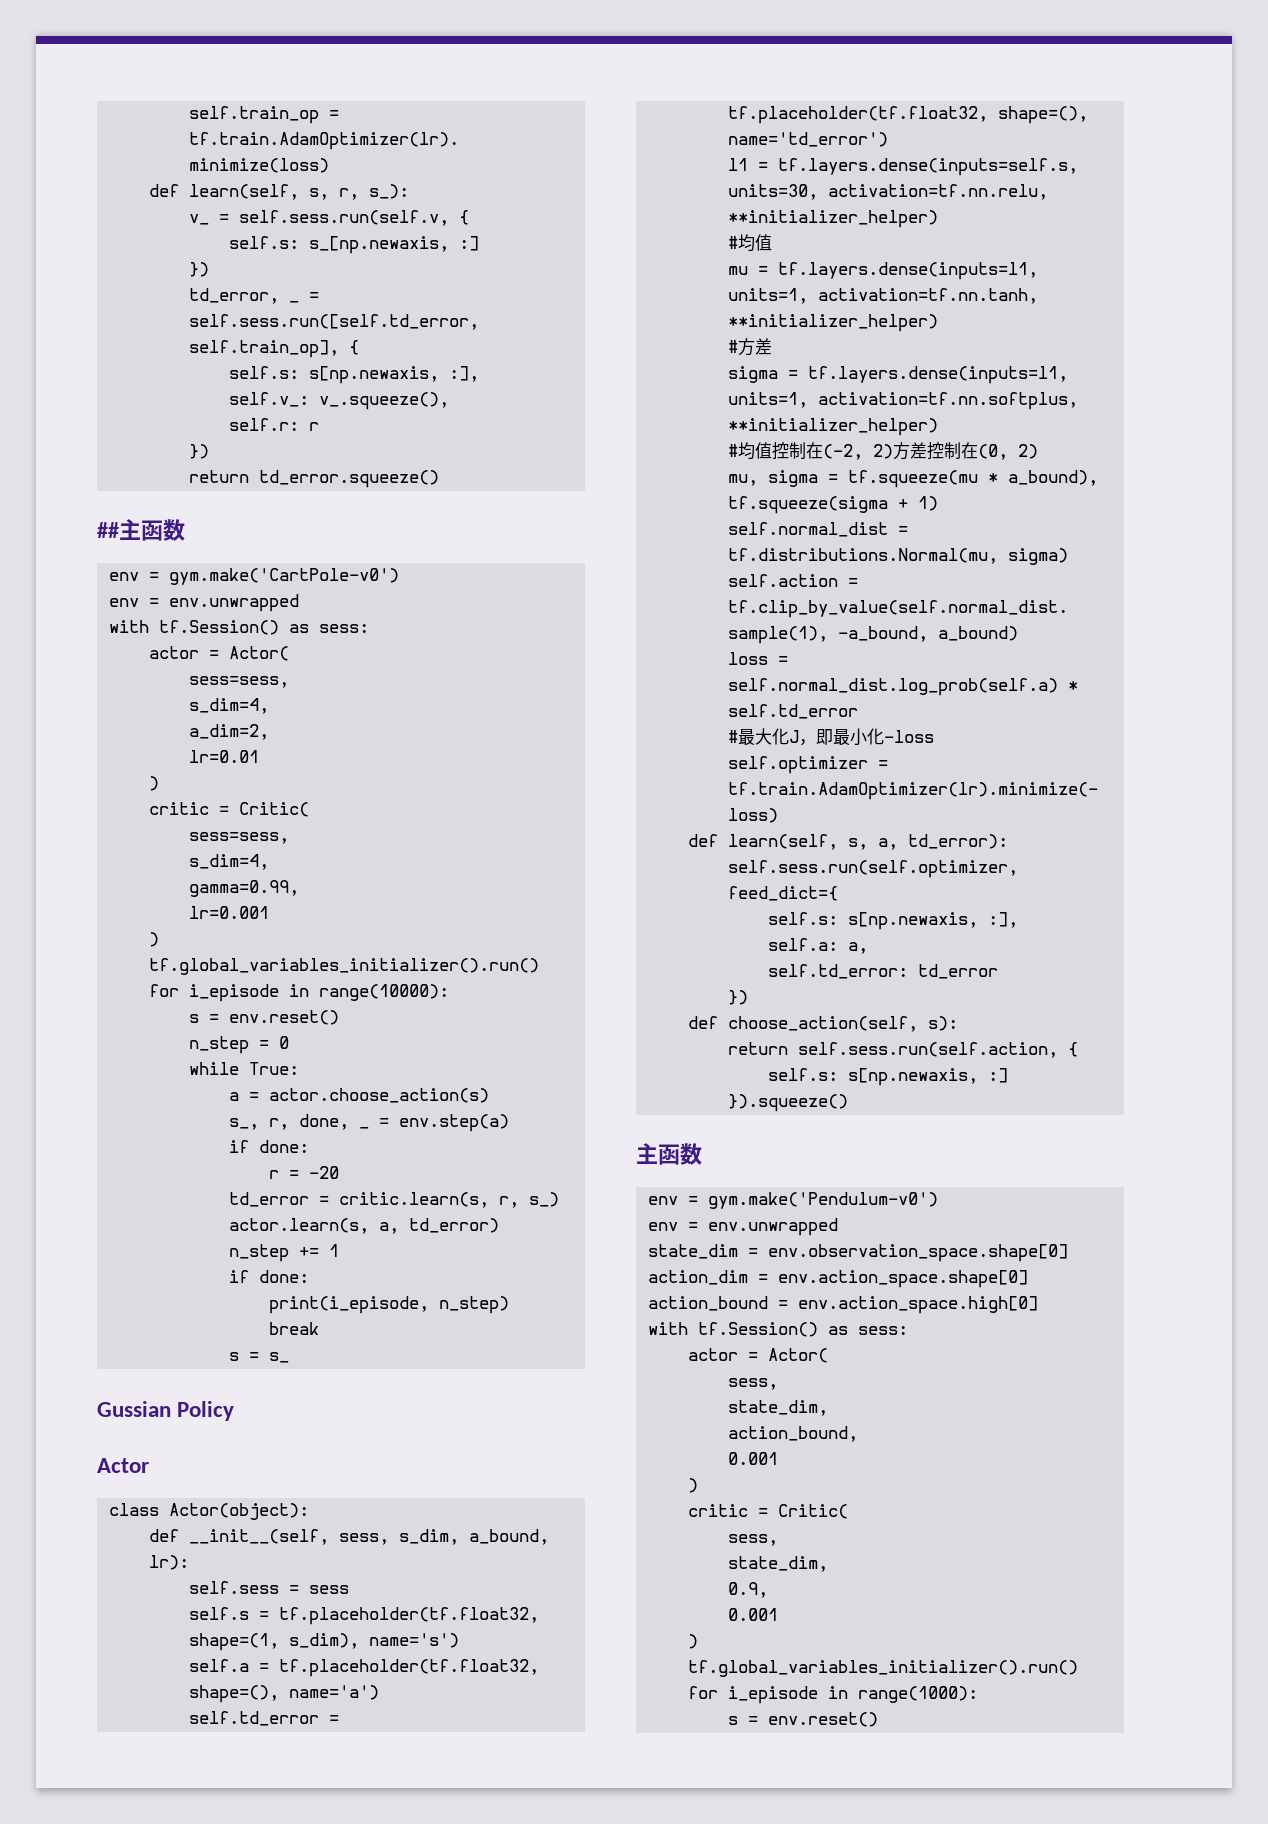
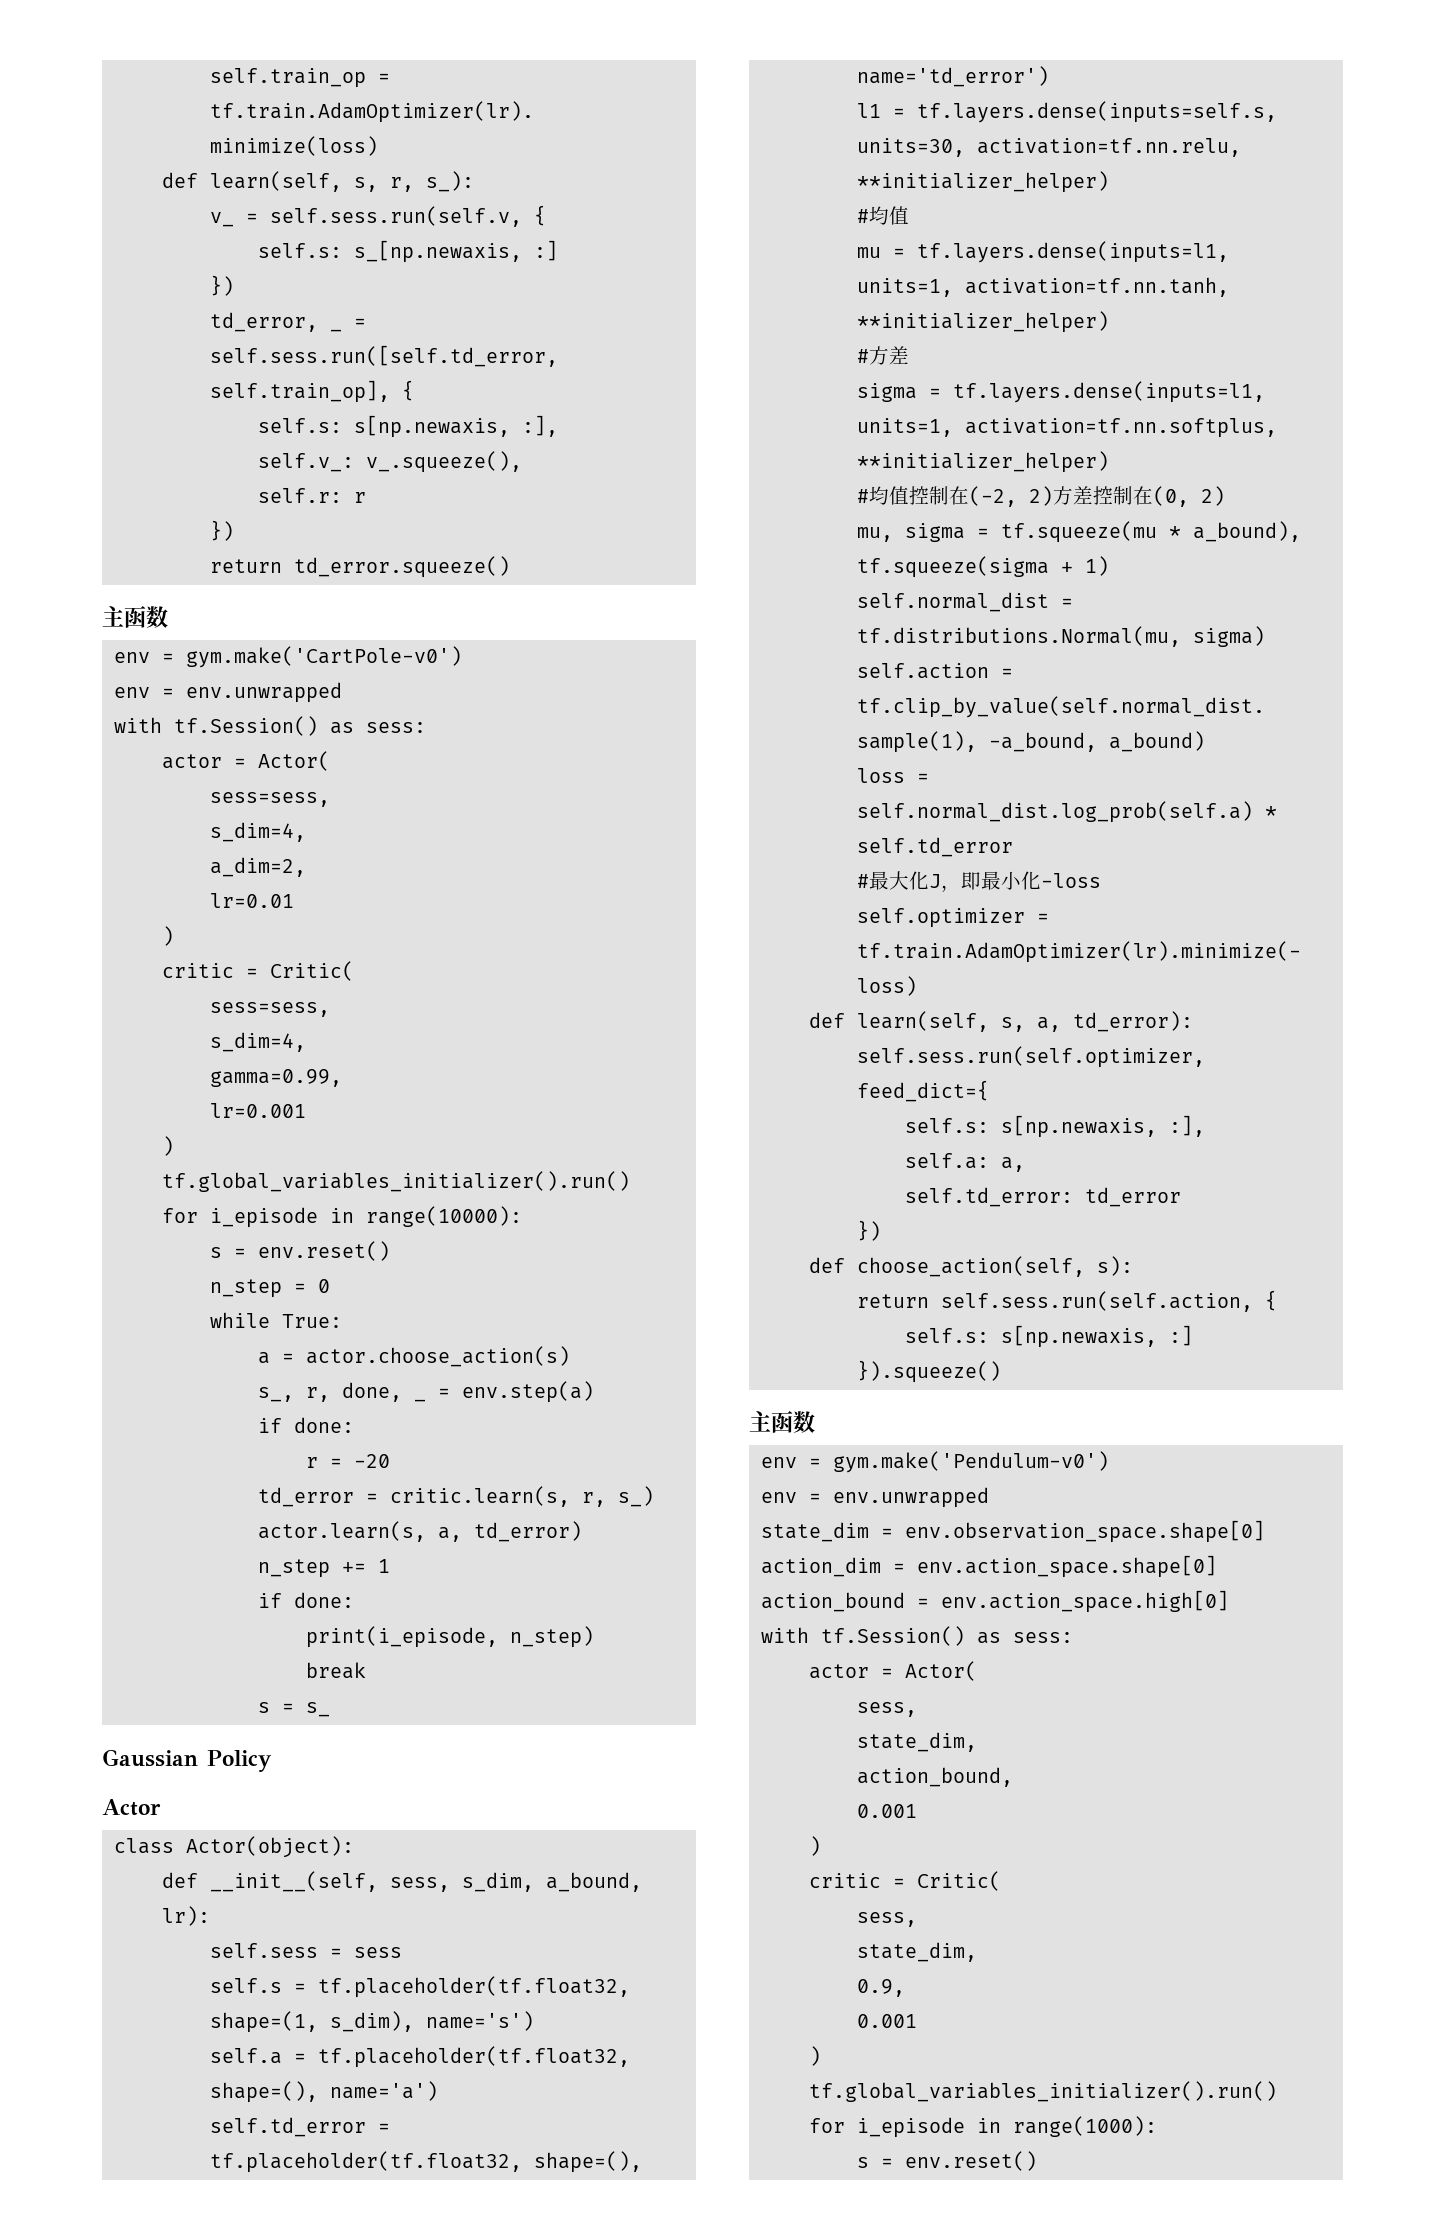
[97,522,119,538] ## -> (510, 567) none
[97,1401,171,1417] Gussian -> [102,1749,198,1767] Gaussian

